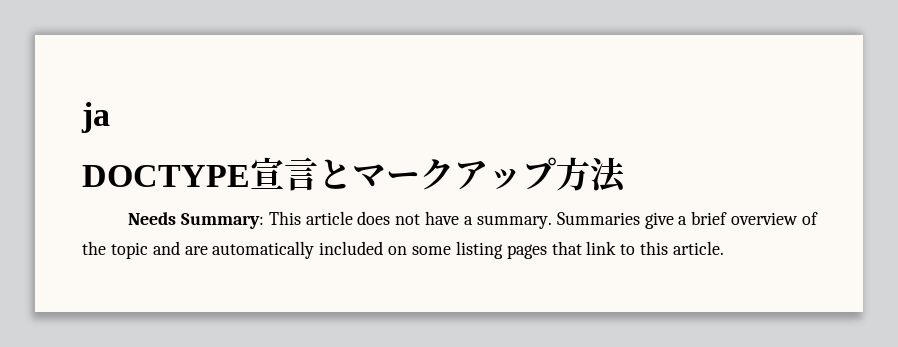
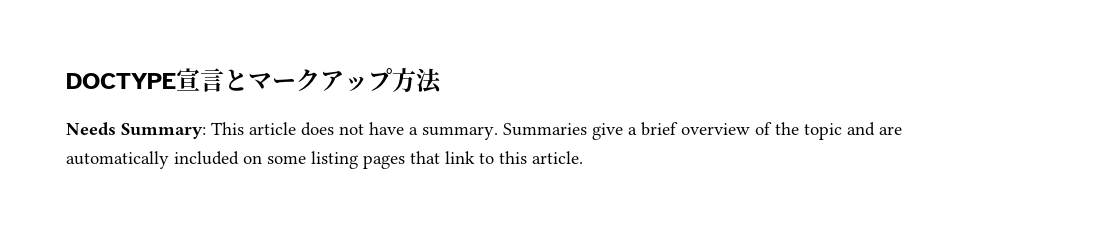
[81,102,110,133] ja // -> (66, 81) none

